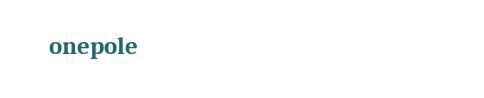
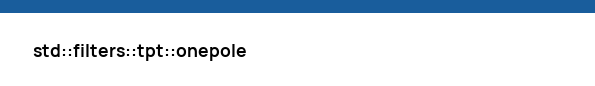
[49,37,138,59] onepole -> [33,44,247,61] std::filters::tpt::onepole

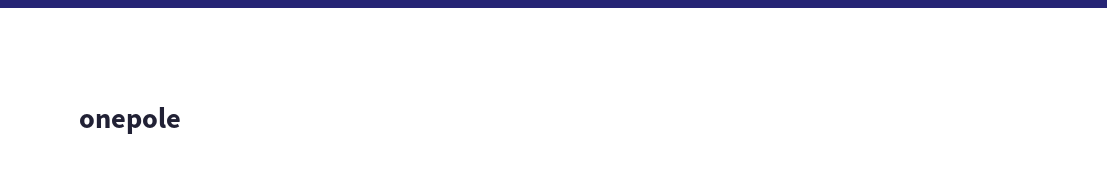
[33,44,247,61] std::filters::tpt::onepole -> [79,107,181,134] onepole

